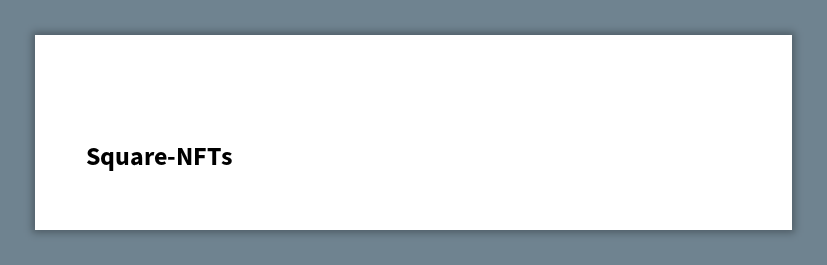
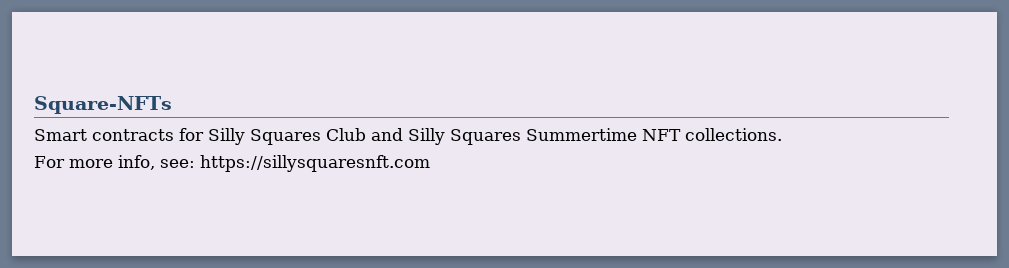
(233, 159) none -> [34,128,782,145] [34,155,430,172] // Smart contracts for Silly Squares Club and Silly Squares Summertime NFT collections. // For more info, see: https://sillysquaresnft.com

